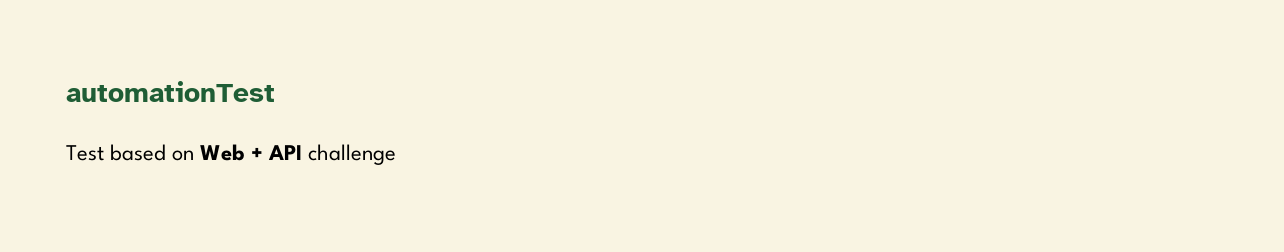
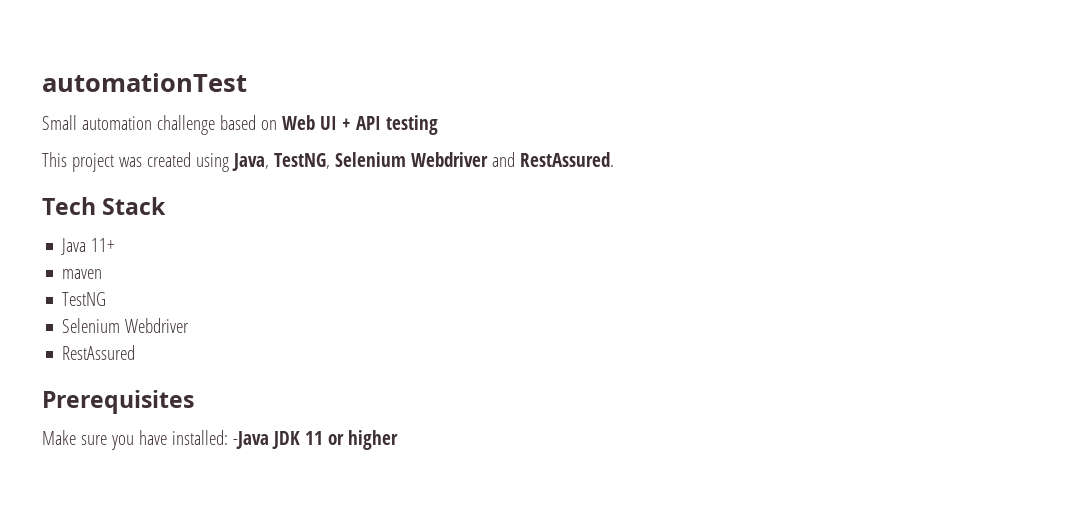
[66,145,104,161] Test -> [42,115,215,135] Small automation challenge
(246, 152) none -> [319,116,337,130] UI
[308,144,397,165] challenge -> [385,115,438,135] [42,152,614,172] [42,197,167,215] [61,238,116,255] [62,269,103,279] [62,292,107,306] [62,318,190,333] [62,345,136,360] [42,390,194,414] [42,430,398,450] testing // This project was created using Java, TestNG, Selenium Webdriver and RestAssured. // Tech Stack // Java 11+ // maven // TestNG // Selenium Webdriver // RestAssured // Prerequisites // Make sure you have installed: -Java JDK 11 or higher

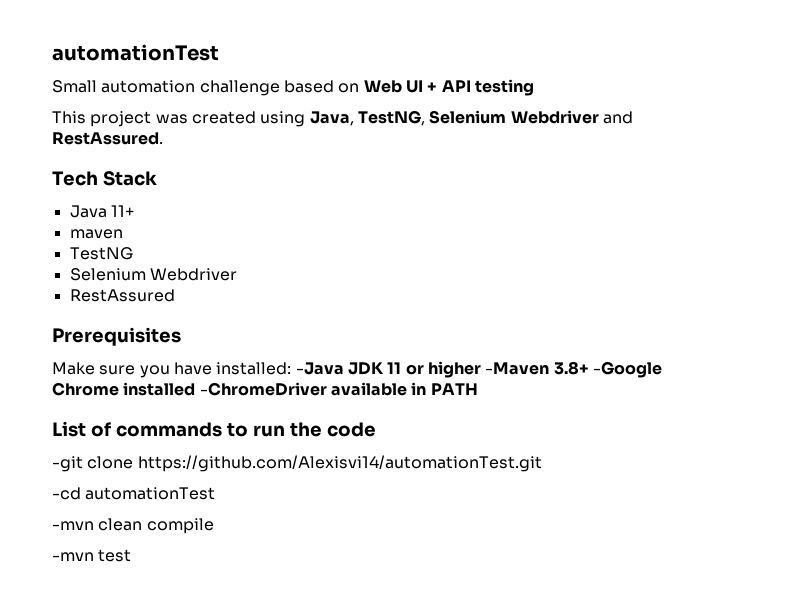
(398, 440) none -> [485,361,662,378] [52,382,478,396] [52,421,376,437] [52,455,542,472] [52,487,216,500] [52,518,214,534] [52,549,132,562] -Maven 3.8+ -Google Chrome installed -ChromeDriver available in PATH // List of commands to run the code // -git clone https://github.com/Alexisvi14/automationTest.git // -cd automationTest // -mvn clean compile // -mvn test

